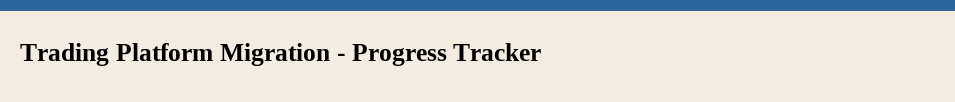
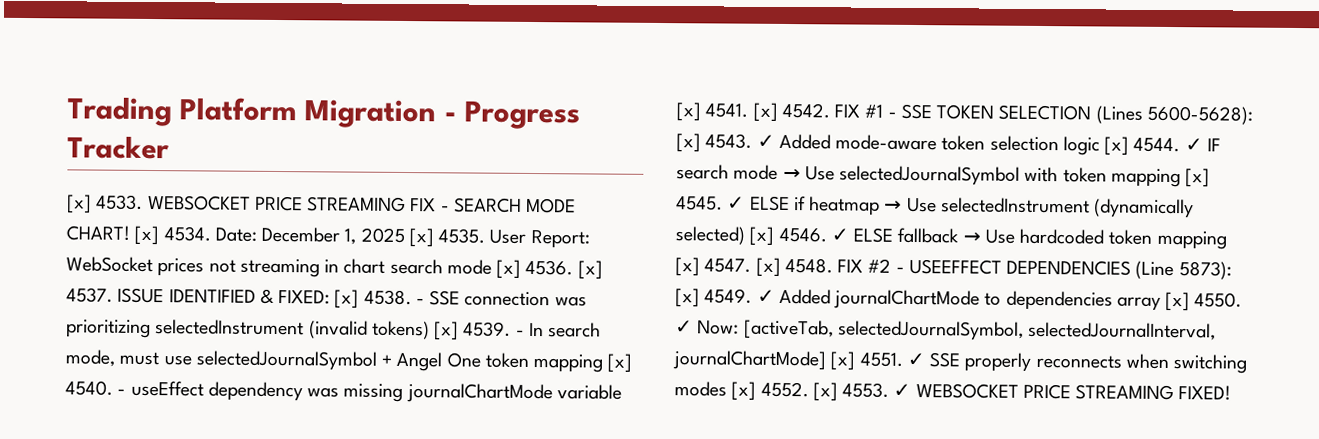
(542, 52) none -> [67,194,577,214] [66,225,590,249] [66,256,603,280] [66,287,587,309] [66,319,602,341] [65,349,633,373] [65,380,622,404] [676,102,1253,125] [676,133,1221,156] [676,164,1211,188] [676,195,1195,219] [675,226,1227,250] [675,257,1232,280] [675,288,1243,312] [675,319,1217,341] [672,350,1248,374] [674,381,1232,402] // [x] 4533. WEBSOCKET PRICE STREAMING FIX - SEARCH MODE CHART! [x] 4534. Date: December 1, 2025 [x] 4535. User Report: WebSocket prices not streaming in chart search mode [x] 4536. [x] 4537. ISSUE IDENTIFIED & FIXED: [x] 4538. - SSE connection was prioritizing selectedInstrument (invalid tokens) [x] 4539. - In search mode, must use selectedJournalSymbol + Angel One token mapping [x] 4540. - useEffect dependency was missing journalChartMode variable [x] 4541. [x] 4542. FIX #1 - SSE TOKEN SELECTION (Lines 5600-5628): [x] 4543. ✓ Added mode-aware token selection logic [x] 4544. ✓ IF search mode → Use selectedJournalSymbol with token mapping [x] 4545. ✓ ELSE if heatmap → Use selectedInstrument (dynamically selected) [x] 4546. ✓ ELSE fallback → Use hardcoded token mapping [x] 4547. [x] 4548. FIX #2 - USEEFFECT DEPENDENCIES (Line 5873): [x] 4549. ✓ Added journalChartMode to dependencies array [x] 4550. ✓ Now: [activeTab, selectedJournalSymbol, selectedJournalInterval, journalChartMode] [x] 4551. ✓ SSE properly reconnects when switching modes [x] 4552. [x] 4553. ✓ WEBSOCKET PRICE STREAMING FIXED!

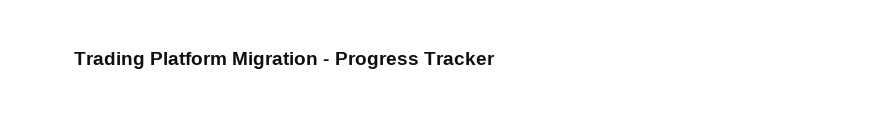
[67,194,577,214] [66,225,590,249] [66,256,603,280] [66,287,587,309] [66,319,602,341] [65,349,633,373] [65,380,622,404] [676,102,1253,125] [676,133,1221,156] [676,164,1211,188] [676,195,1195,219] [675,226,1227,250] [675,257,1232,280] [675,288,1243,312] [675,319,1217,341] [672,350,1248,374] [674,381,1232,402] // [x] 4533. WEBSOCKET PRICE STREAMING FIX - SEARCH MODE CHART! [x] 4534. Date: December 1, 2025 [x] 4535. User Report: WebSocket prices not streaming in chart search mode [x] 4536. [x] 4537. ISSUE IDENTIFIED & FIXED: [x] 4538. - SSE connection was prioritizing selectedInstrument (invalid tokens) [x] 4539. - In search mode, must use selectedJournalSymbol + Angel One token mapping [x] 4540. - useEffect dependency was missing journalChartMode variable [x] 4541. [x] 4542. FIX #1 - SSE TOKEN SELECTION (Lines 5600-5628): [x] 4543. ✓ Added mode-aware token selection logic [x] 4544. ✓ IF search mode → Use selectedJournalSymbol with token mapping [x] 4545. ✓ ELSE if heatmap → Use selectedInstrument (dynamically selected) [x] 4546. ✓ ELSE fallback → Use hardcoded token mapping [x] 4547. [x] 4548. FIX #2 - USEEFFECT DEPENDENCIES (Line 5873): [x] 4549. ✓ Added journalChartMode to dependencies array [x] 4550. ✓ Now: [activeTab, selectedJournalSymbol, selectedJournalInterval, journalChartMode] [x] 4551. ✓ SSE properly reconnects when switching modes [x] 4552. [x] 4553. ✓ WEBSOCKET PRICE STREAMING FIXED! -> (495, 58) none

